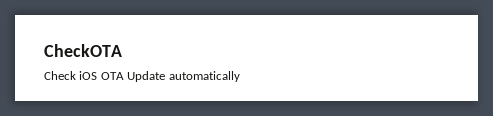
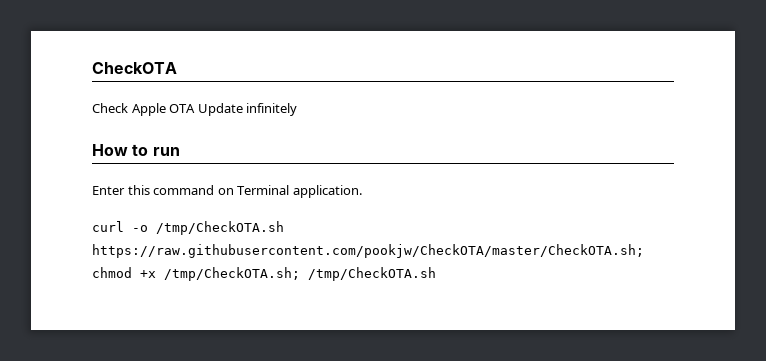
[79,71,98,80] iOS -> [131,103,166,116] Apple
[168,71,240,82] automatically -> [246,103,298,116] [92,144,180,156] [92,185,362,198] [92,221,284,235] [92,244,644,258] [92,267,436,281] infinitely // How to run // Enter this command on Terminal application. // curl -o /tmp/CheckOTA.sh https://raw.githubusercontent.com/pookjw/CheckOTA/master/CheckOTA.sh; chmod +x /tmp/CheckOTA.sh; /tmp/CheckOTA.sh

